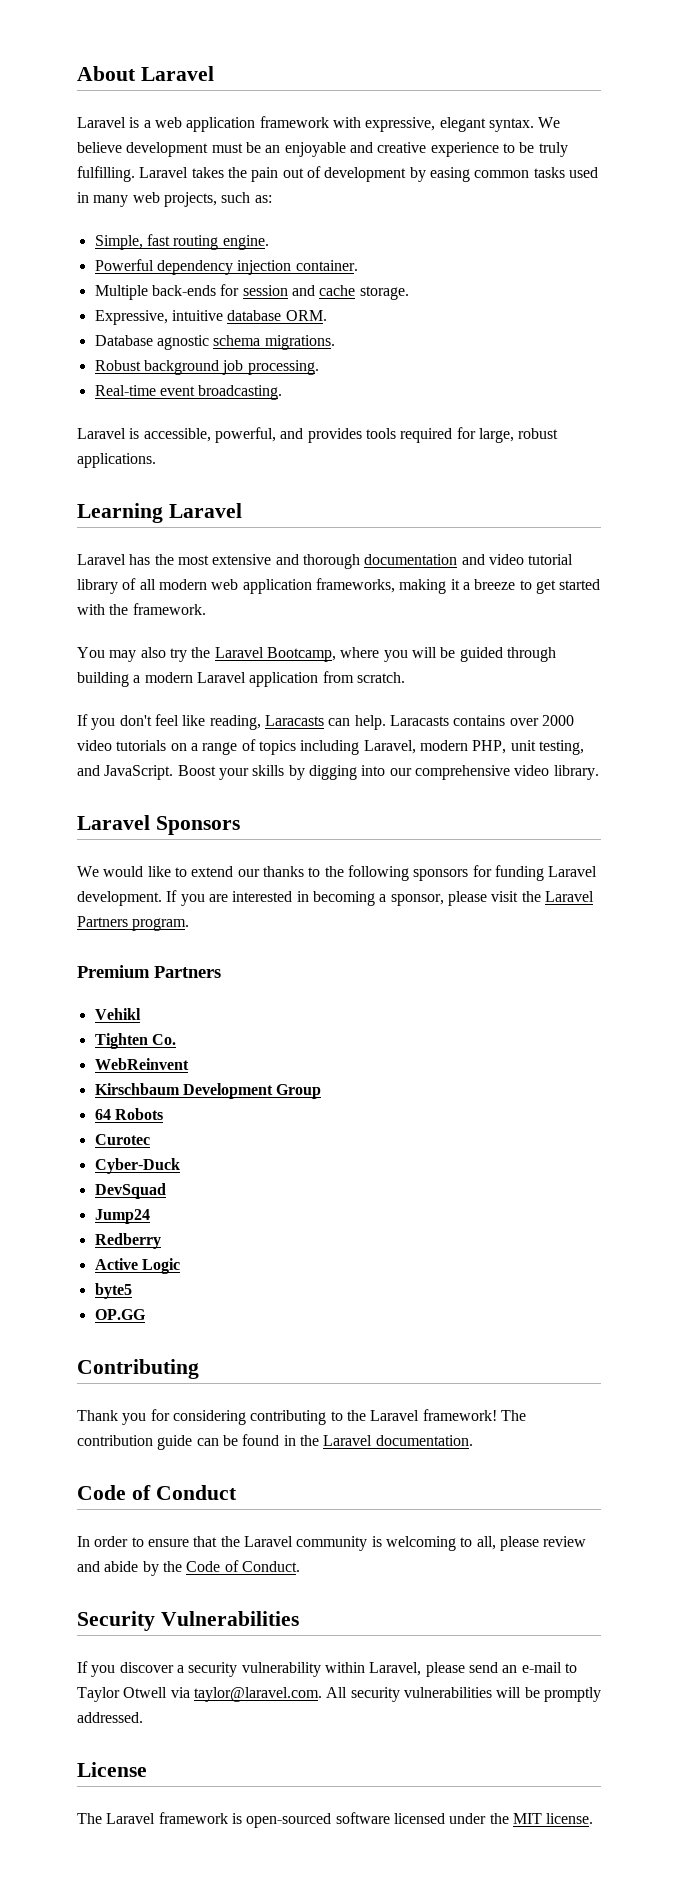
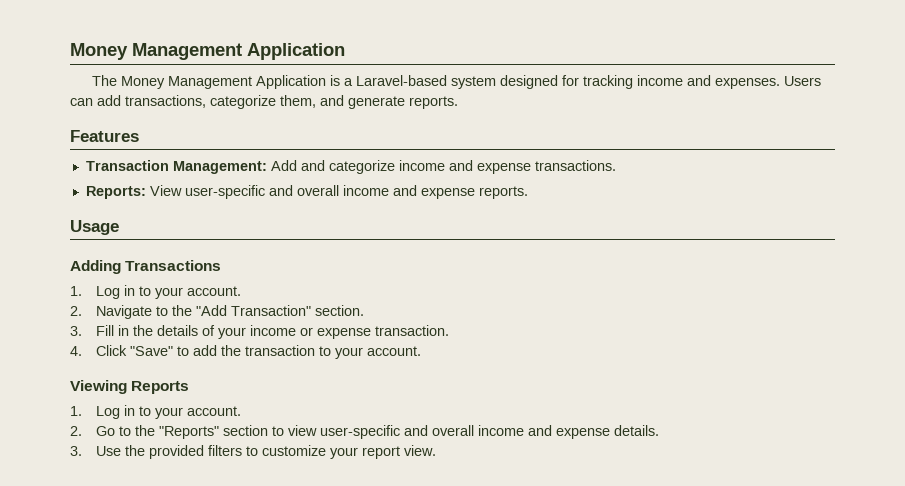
[77,66,214,81] [77,116,561,132] [77,142,568,157] [77,166,598,182] [77,192,272,207] [94,234,269,250] [94,259,358,275] [94,284,409,300] [94,310,327,325] [94,335,335,350] [94,360,319,375] [94,385,283,400] [77,427,559,443] [77,453,156,468] [77,503,242,523] [77,554,574,569] [77,578,601,594] [77,603,206,615] [77,647,556,662] [77,671,405,687] [77,714,574,730] [77,739,584,755] [77,765,599,780] [77,815,240,835] [77,865,598,881] [77,890,594,906] [77,916,190,931] [77,965,221,978] [94,1008,141,1020] [94,1033,176,1049] [94,1058,189,1070] [94,1083,322,1099] [94,1108,163,1120] [94,1134,150,1145] [94,1158,180,1174] [94,1183,166,1199] [94,1209,150,1224] [94,1233,161,1249] [94,1258,180,1274] [94,1283,132,1299] [94,1309,146,1320] [77,1359,199,1379] [77,1409,526,1425] [77,1434,473,1450] [77,1485,237,1500] [77,1536,587,1551] [77,1560,300,1576] [77,1611,299,1631] [77,1661,577,1677] [77,1687,601,1702] [77,1712,143,1723] [77,1762,147,1777] [77,1812,594,1828] About Laravel // Laravel is a web application framework with expressive, elegant syntax. We believe development must be an enjoyable and creative experience to be truly fulfilling. Laravel takes the pain out of development by easing common tasks used in many web projects, such as: // Simple, fast routing engine. // Powerful dependency injection container. // Multiple back-ends for session and cache storage. // Expressive, intuitive database ORM. // Database agnostic schema migrations. // Robust background job processing. // Real-time event broadcasting. // Laravel is accessible, powerful, and provides tools required for large, robust applications. // Learning Laravel // Laravel has the most extensive and thorough documentation and video tutorial library of all modern web application frameworks, making it a breeze to get started with the framework. // You may also try the Laravel Bootcamp, where you will be guided through building a modern Laravel application from scratch. // If you don't feel like reading, Laracasts can help. Laracasts contains over 2000 video tutorials on a range of topics including Laravel, modern PHP, unit testing, and JavaScript. Boost your skills by digging into our comprehensive video library. // Laravel Sponsors // We would like to extend our thanks to the following sponsors for funding Laravel development. If you are interested in becoming a sponsor, please visit the Laravel Partners program. // Premium Partners // Vehikl // Tighten Co. // WebReinvent // Kirschbaum Development Group // 64 Robots // Curotec // Cyber-Duck // DevSquad // Jump24 // Redberry // Active Logic // byte5 // OP.GG // Contributing // Thank you for considering contributing to the Laravel framework! The contribution guide can be found in the Laravel documentation. // Code of Conduct // In order to ensure that the Laravel community is welcoming to all, please review and abide by the Code of Conduct. // Security Vulnerabilities // If you discover a security vulnerability within Laravel, please send an e-mail to Taylor Otwell via taylor@laravel.com. All security vulnerabilities will be promptly addressed. // License // The Laravel framework is open-sourced software licensed under the MIT license. -> [70,43,345,60] [92,75,822,89] [70,95,458,109] [70,130,139,142] [85,160,616,174] [85,185,528,199] [70,220,119,235] [70,260,222,274] [70,285,242,299] [70,305,365,319] [70,325,450,339] [70,345,422,359] [70,380,190,394] [70,405,242,419] [70,425,660,439] [70,445,437,459] Money Management Application // The Money Management Application is a Laravel-based system designed for tracking income and expenses. Users can add transactions, categorize them, and generate reports. // Features // Transaction Management: Add and categorize income and expense transactions. // Reports: View user-specific and overall income and expense reports. // Usage // Adding Transactions // 1. Log in to your account. // 2. Navigate to the "Add Transaction" section. // 3. Fill in the details of your income or expense transaction. // 4. Click "Save" to add the transaction to your account. // Viewing Reports // 1. Log in to your account. // 2. Go to the "Reports" section to view user-specific and overall income and expense details. // 3. Use the provided filters to customize your report view.

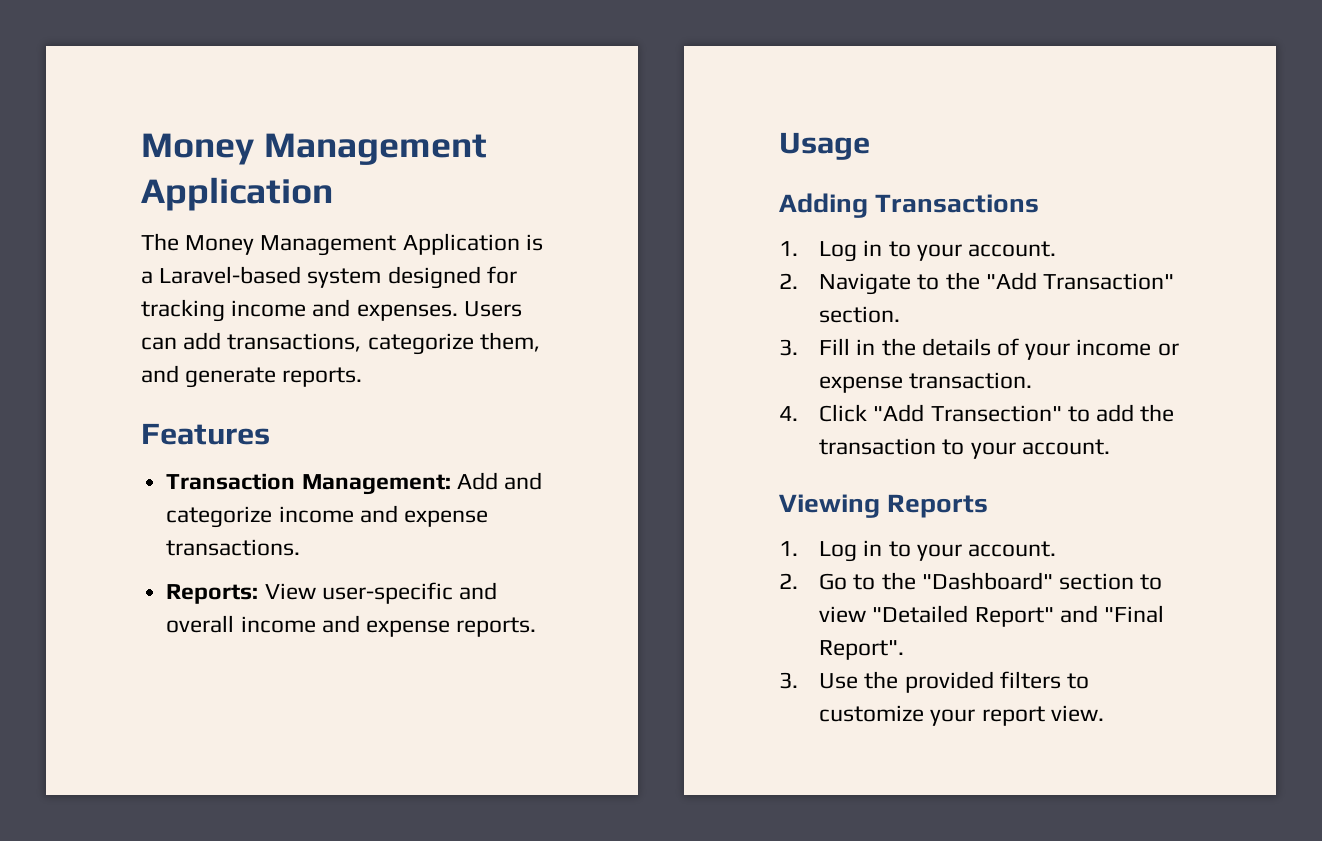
[130,346,174,356] "Save" -> [873,404,1062,422] "Add Transection"
[159,426,220,439] "Reports" -> [921,572,1053,590] "Dashboard"
[320,425,660,439] user-specific and overall income and expense details. -> [872,605,1164,627] [819,640,905,660] "Detailed Report" and "Final Report".

